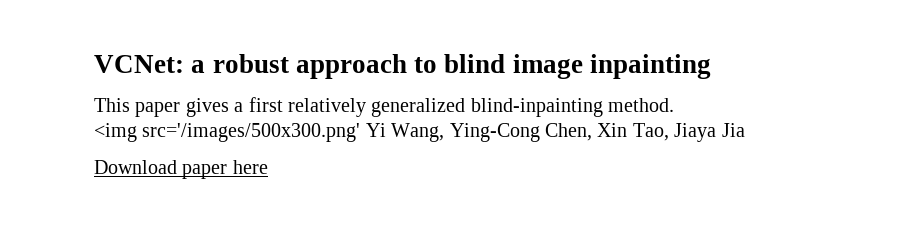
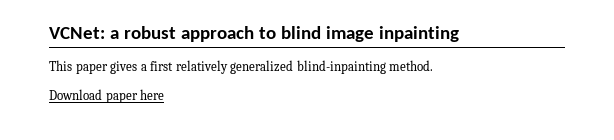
[94,123,745,142] // <img src='/images/500x300.png' Yi Wang, Ying-Cong Chen, Xin Tao, Jiaya Jia -> (434, 65) none

